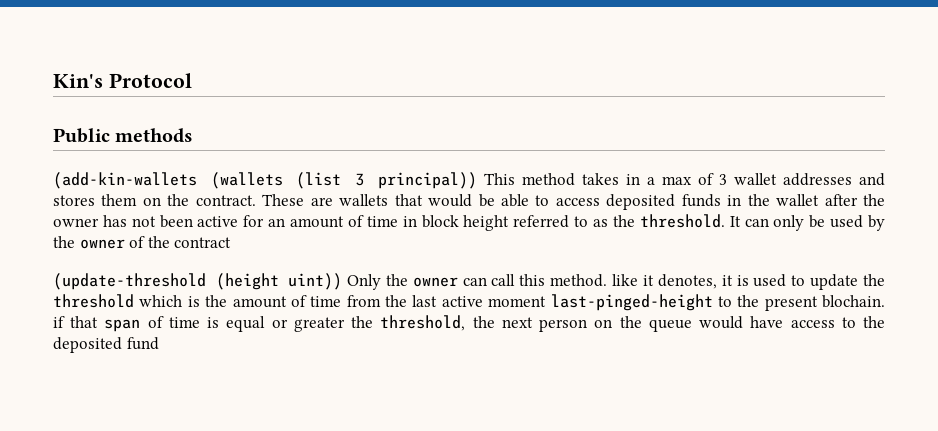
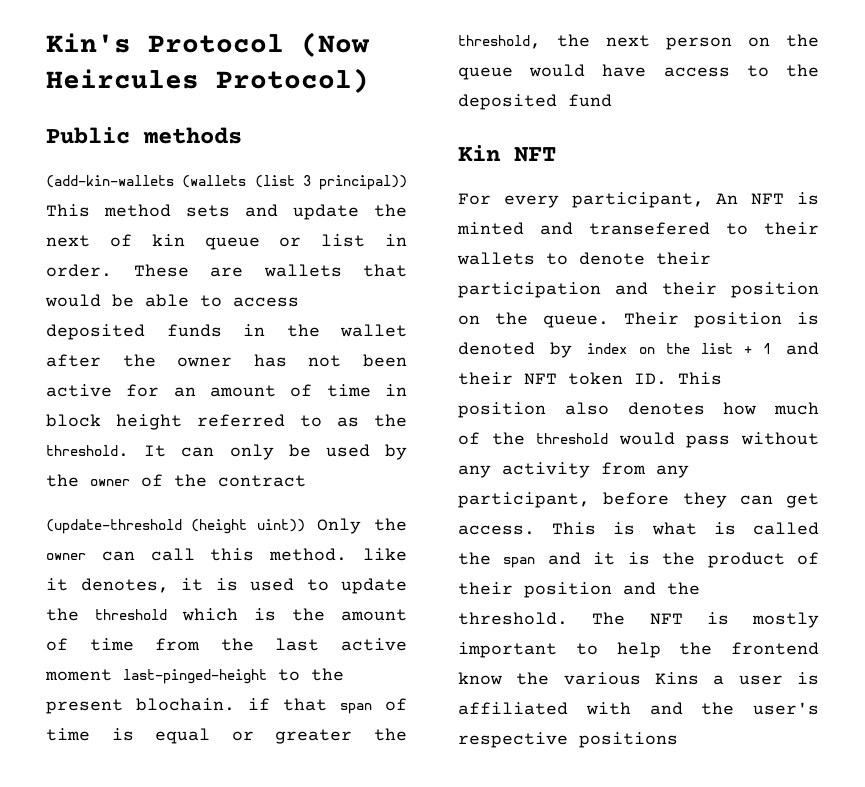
(192, 80) none -> [301,32,370,57] [46,68,369,93] (Now Heircules Protocol)
[581,173,885,186] [53,194,256,206] takes in a max of 3 wallet addresses and stores them on the contract. -> [186,204,407,220] [46,234,407,250] [46,264,112,277] sets and update the next of kin queue or list in order.
(159, 343) none -> [458,145,556,162] [458,192,819,208] [457,222,819,235] [457,252,711,265] [458,282,819,298] [458,312,819,328] [458,342,819,358] [458,372,722,385] [458,402,819,418] [458,432,819,448] [458,462,689,478] [458,492,819,508] [458,522,819,535] [458,552,819,568] [458,582,700,598] [458,612,819,628] [458,642,819,658] [458,672,819,685] [458,702,819,715] [458,732,678,748] // Kin NFT // For every participant, An NFT is minted and transefered to their wallets to denote their participation and their position on the queue. Their position is denoted by index on the list + 1 and their NFT token ID. This position also denotes how much of the threshold would pass without any activity from any participant, before they can get access. This is what is called the span and it is the product of their position and the threshold. The NFT is mostly important to help the frontend know the various Kins a user is affiliated with and the user's respective positions

